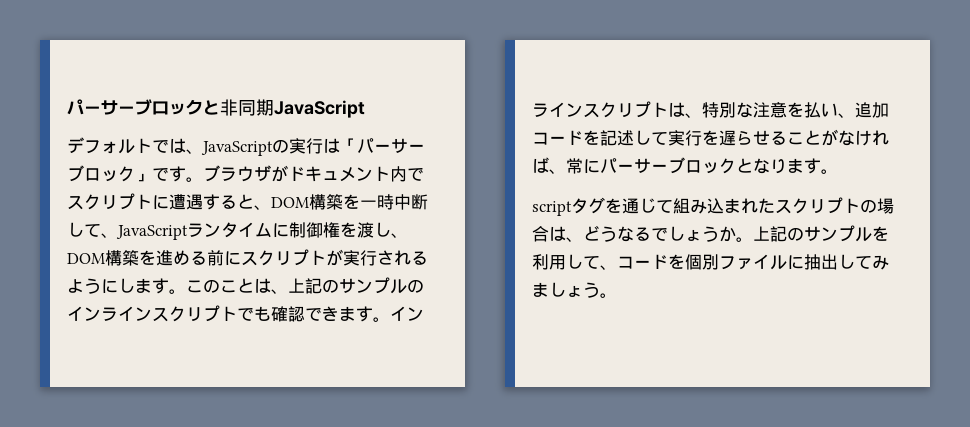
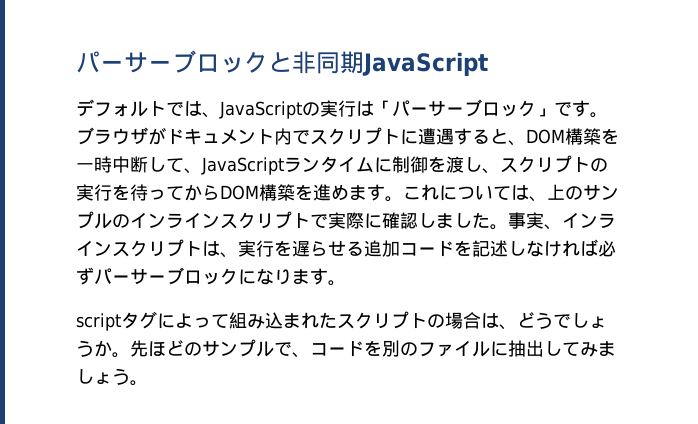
[323,222,340,238] 権 -> (428, 164) none
[67,249,428,266] [67,278,322,294] DOM構築を進める前にスクリプトが実行されるようにします。このことは、上記 -> [500,155,608,173] [76,184,565,202] スクリプトの実行を待ってからDOM構築を進めます。これについては、上
[254,306,390,322] も確認できます。 -> [328,212,562,230] 実際に確認しました。事実、
[702,102,855,118] 特別な注意を払い、 -> [238,240,364,257] 実行を遅らせる
[651,129,838,146] て実行を遅らせることが -> (526, 248) none
[549,157,753,174] 、常にパーサーブロックと -> [598,240,616,257] [76,267,256,285] 必ずパーサーブロックに
[605,198,656,214] を通じ -> [157,313,211,329] によっ
[617,226,651,242] なる -> (553, 320) none
[753,225,889,242] [532,254,600,270] 上記のサンプルを利用して -> [130,339,292,357] 先ほどのサンプルで
[685,254,719,270] 個別 -> [382,340,418,357] 別の

